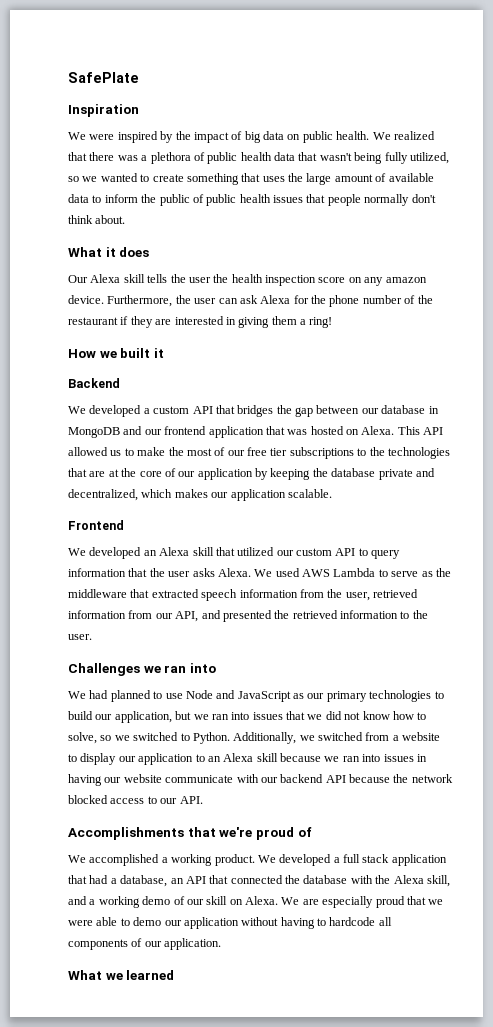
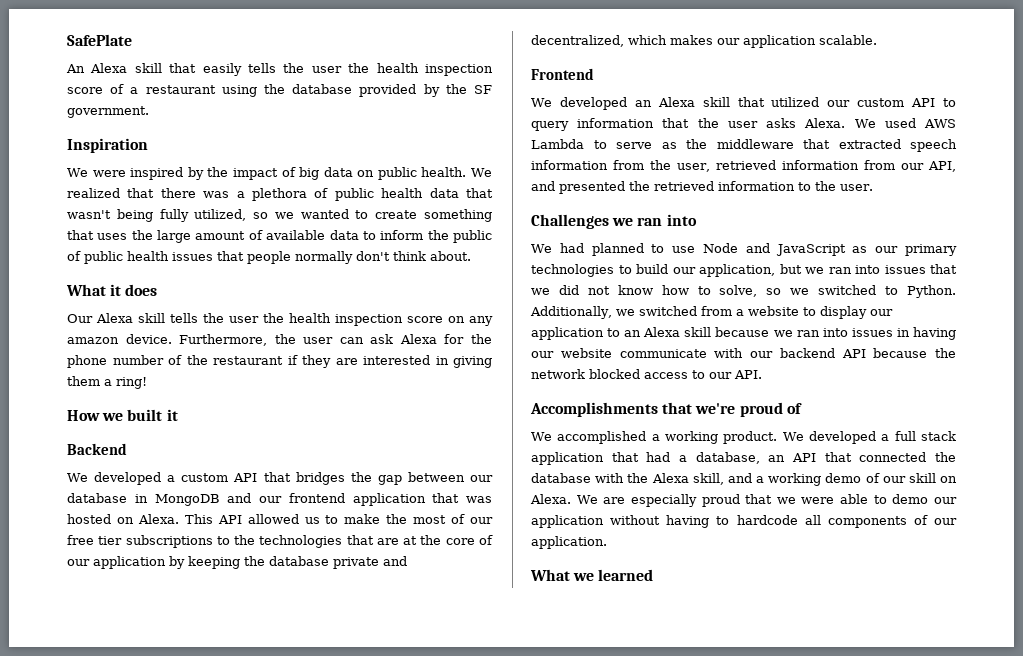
(139, 77) none -> [66,63,493,76] [67,84,492,97] [67,106,149,118] // An Alexa skill that easily tells the user the health inspection score of a restaurant using the database provided by the SF government.

